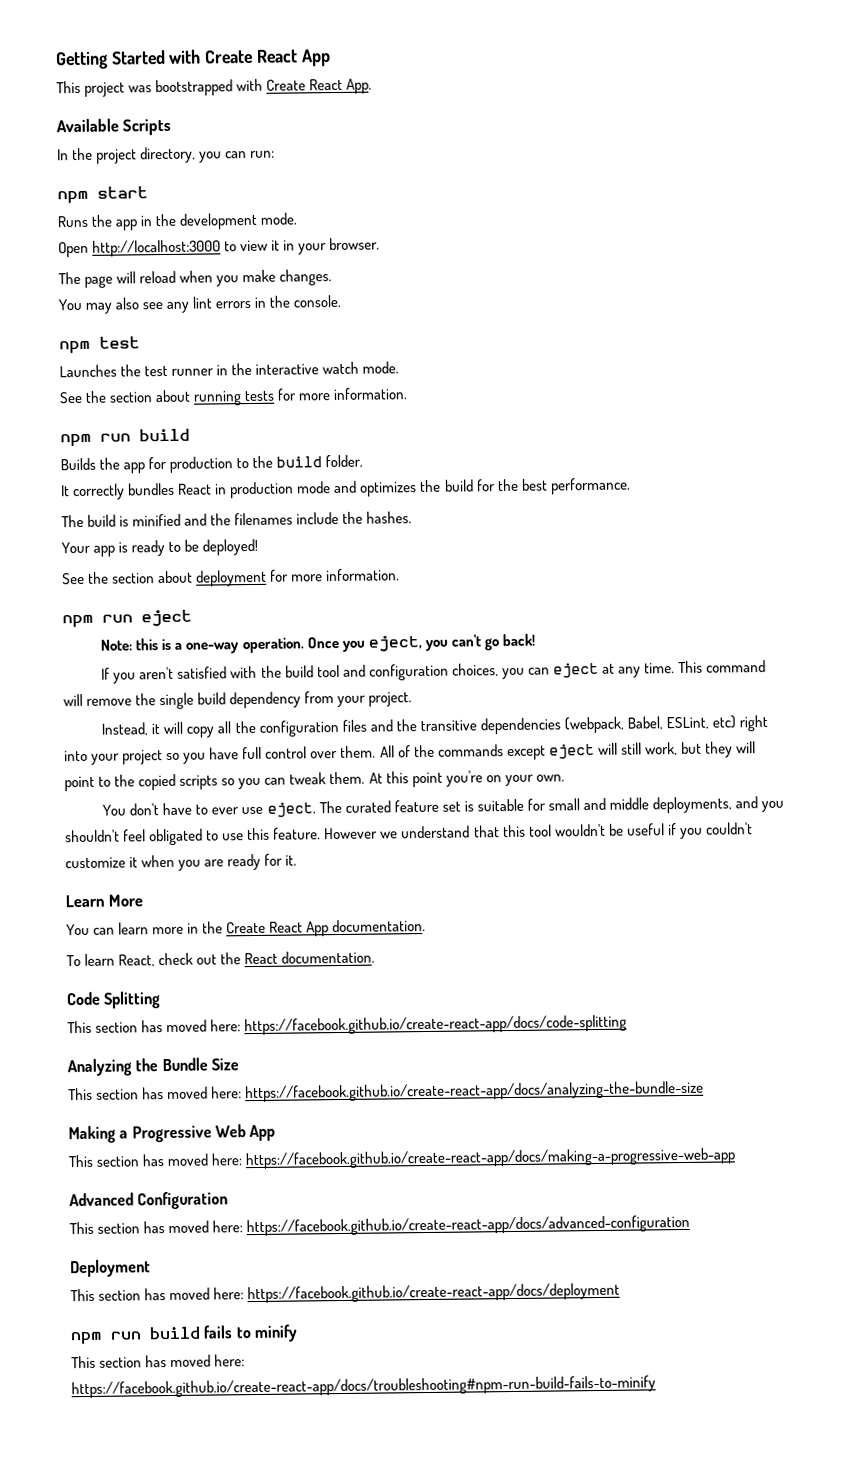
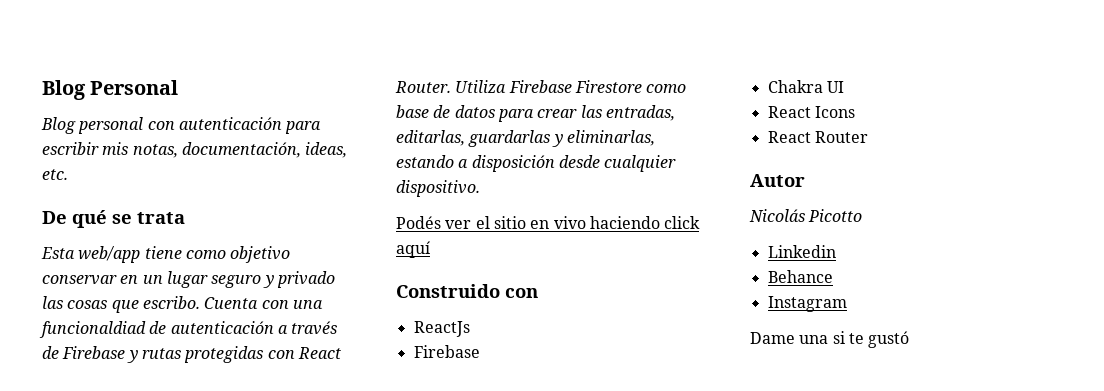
[55,49,331,70] [56,78,373,97] [56,118,172,136] [57,146,276,164] [57,186,148,204] [57,212,298,231] [58,237,381,258] [58,269,333,288] [58,294,342,314] [59,336,140,354] [59,361,400,378] [59,387,409,406] [60,428,190,447] [60,454,364,474] [61,477,631,501] [61,511,413,528] [61,538,259,557] [62,568,401,587] [62,609,192,628] [100,633,535,654] [101,660,767,684] [63,691,413,710] [101,714,769,738] [64,741,757,765] [64,770,565,792] [102,796,785,818] [65,822,753,846] [65,853,298,871] [65,894,144,908] [66,918,427,937] [66,950,376,967] [66,991,162,1009] [67,1014,628,1036] [67,1057,239,1077] [68,1080,705,1103] [68,1124,276,1144] [68,1147,737,1170] [69,1191,229,1210] [69,1214,691,1237] [70,1259,151,1278] [70,1282,621,1304] [70,1324,298,1345] [71,1354,246,1369] [71,1375,656,1399] Getting Started with Create React App // This project was bootstrapped with Create React App. // Available Scripts // In the project directory, you can run: // npm start // Runs the app in the development mode. // Open http://localhost:3000 to view it in your browser. // The page will reload when you make changes. // You may also see any lint errors in the console. // npm test // Launches the test runner in the interactive watch mode. // See the section about running tests for more information. // npm run build // Builds the app for production to the build folder. // It correctly bundles React in production mode and optimizes the build for the best performance. // The build is minified and the filenames include the hashes. // Your app is ready to be deployed! // See the section about deployment for more information. // npm run eject // Note: this is a one-way operation. Once you eject, you can't go back! // If you aren't satisfied with the build tool and configuration choices, you can eject at any time. This command will remove the single build dependency from your project. // Instead, it will copy all the configuration files and the transitive dependencies (webpack, Babel, ESLint, etc) right into your project so you have full control over them. All of the commands except eject will still work, but they will point to the copied scripts so you can tweak them. At this point you're on your own. // You don't have to ever use eject. The curated feature set is suitable for small and middle deployments, and you shouldn't feel obligated to use this feature. However we understand that this tool wouldn't be useful if you couldn't customize it when you are ready for it. // Learn More // You can learn more in the Create React App documentation. // To learn React, check out the React documentation. // Code Splitting // This section has moved here: https://facebook.github.io/create-react-app/docs/code-splitting // Analyzing the Bundle Size // This section has moved here: https://facebook.github.io/create-react-app/docs/analyzing-the-bundle-size // Making a Progressive Web App // This section has moved here: https://facebook.github.io/create-react-app/docs/making-a-progressive-web-app // Advanced Configuration // This section has moved here: https://facebook.github.io/create-react-app/docs/advanced-configuration // Deployment // This section has moved here: https://facebook.github.io/create-react-app/docs/deployment // npm run build fails to minify // This section has moved here: https://facebook.github.io/create-react-app/docs/troubleshooting#npm-run-build-fails-to-minify -> [42,80,179,100] [41,117,322,134] [42,142,348,158] [42,169,68,180] [42,210,185,228] [41,246,291,263] [42,271,335,288] [42,296,323,313] [39,321,338,338] [42,346,341,363] [395,80,687,93] [396,105,675,122] [396,130,655,147] [396,155,677,172] [396,180,480,197] [396,216,701,229] [396,241,430,258] [396,284,538,298] [413,321,470,337] [413,345,480,358] [767,80,844,93] [767,106,855,118] [767,131,868,143] [750,174,805,187] [749,209,863,222] [767,245,836,258] [767,270,833,283] [767,296,847,312] [750,331,910,348] Blog Personal // Blog personal con autenticación para escribir mis notas, documentación, ideas, etc. // De qué se trata // Esta web/app tiene como objetivo conservar en un lugar seguro y privado las cosas que escribo. Cuenta con una funcionaldiad de autenticación a través de Firebase y rutas protegidas con React Router. Utiliza Firebase Firestore como base de datos para crear las entradas, editarlas, guardarlas y eliminarlas, estando a disposición desde cualquier dispositivo. // Podés ver el sitio en vivo haciendo click aquí // Construido con // ReactJs // Firebase // Chakra UI // React Icons // React Router // Autor // Nicolás Picotto // Linkedin // Behance // Instagram // Dame una si te gustó

